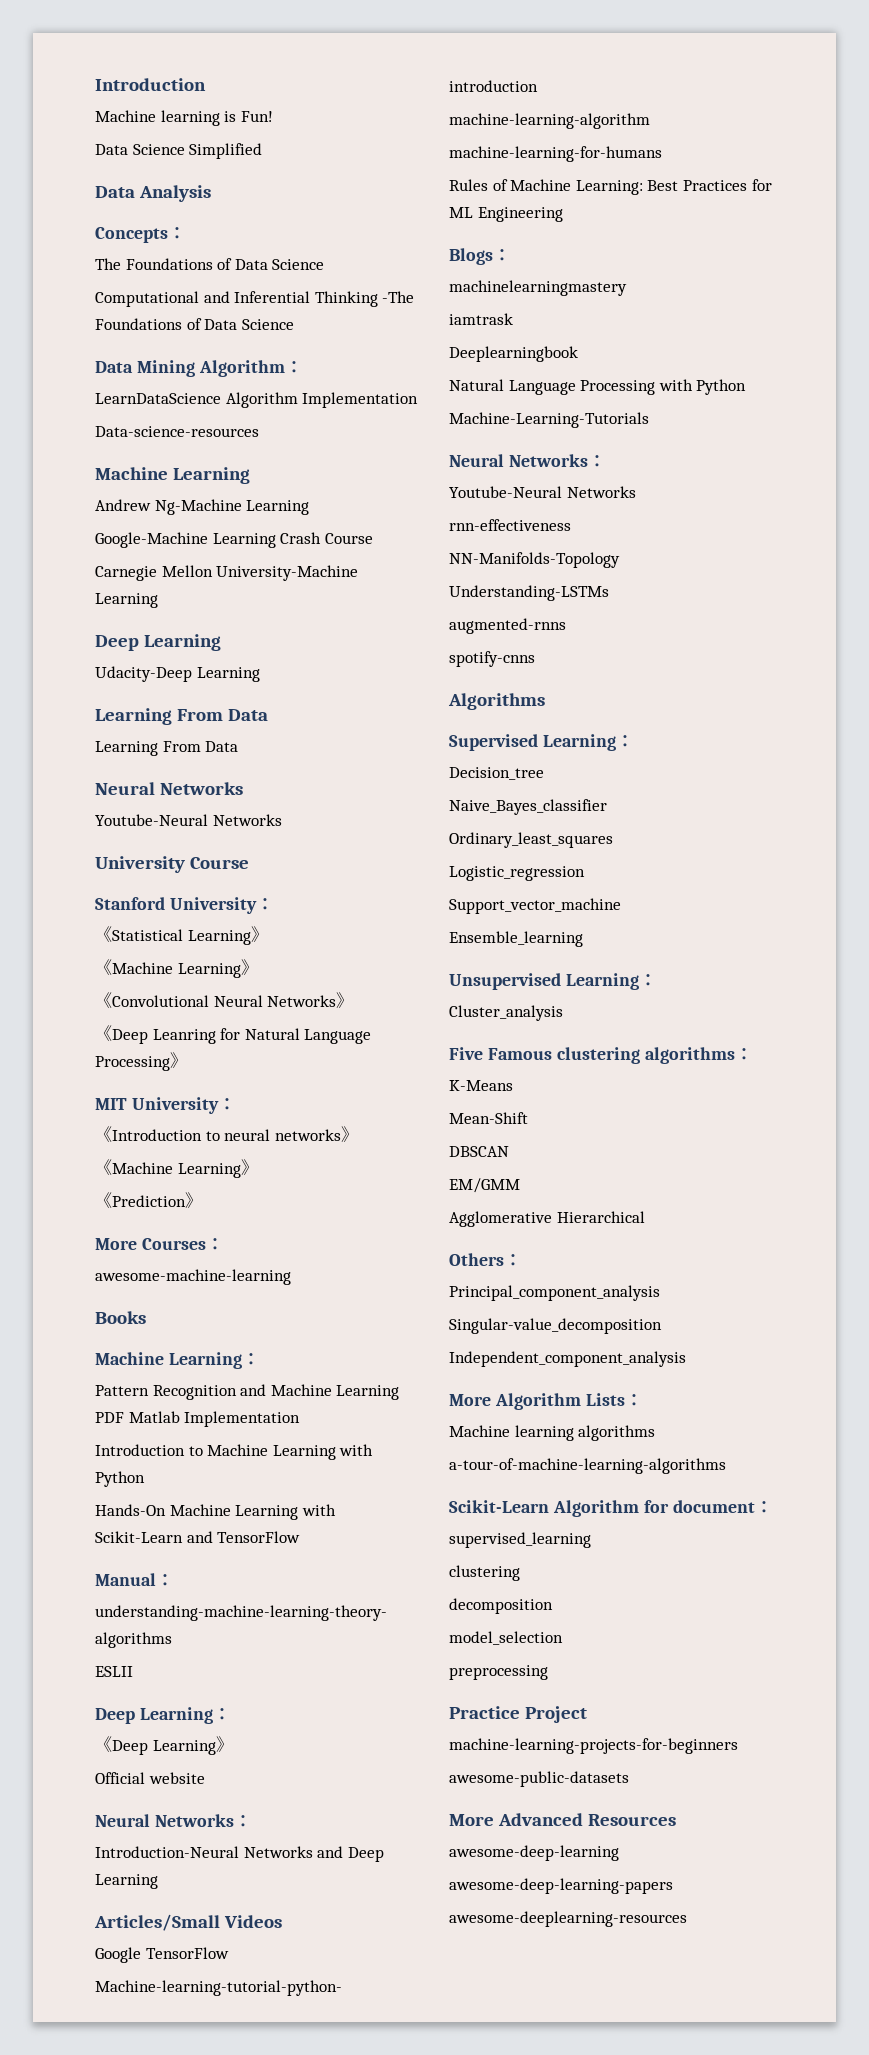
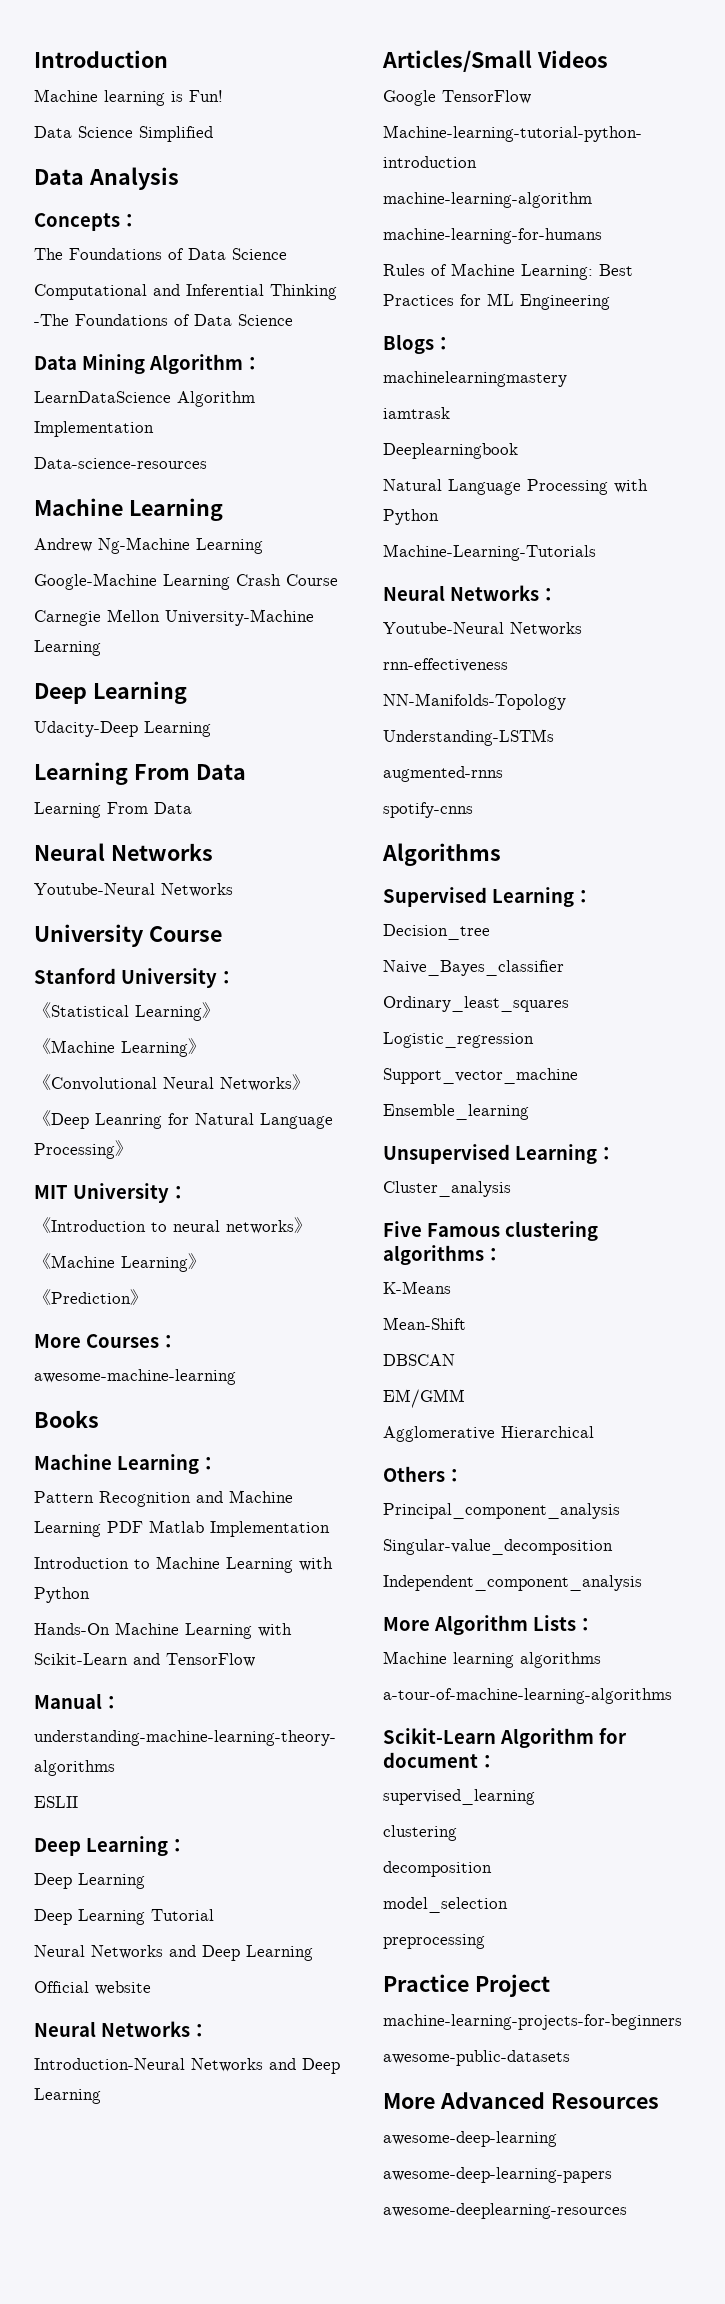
[95,1736,233,1755] 《Deep Learning》 -> [34,1873,145,1889] [34,1909,214,1925] [34,1945,313,1961] Deep Learning // Deep Learning Tutorial // Neural Networks and Deep Learning

